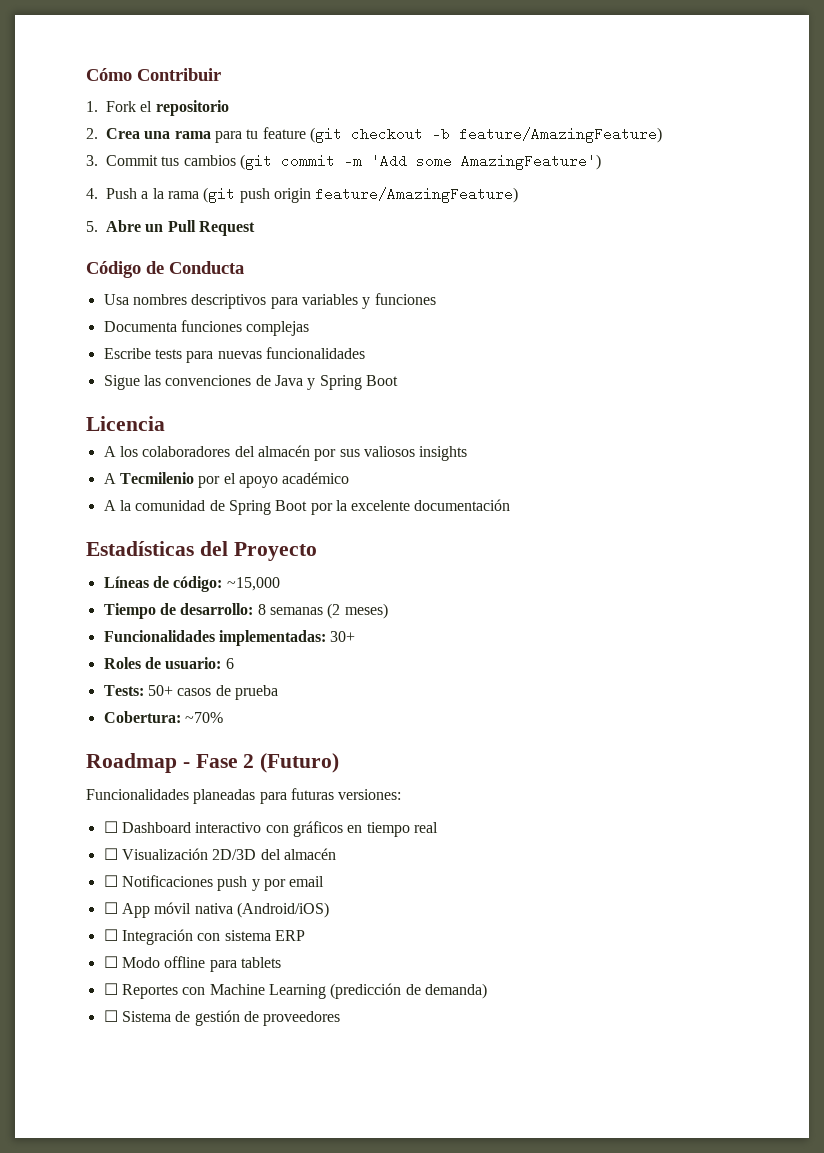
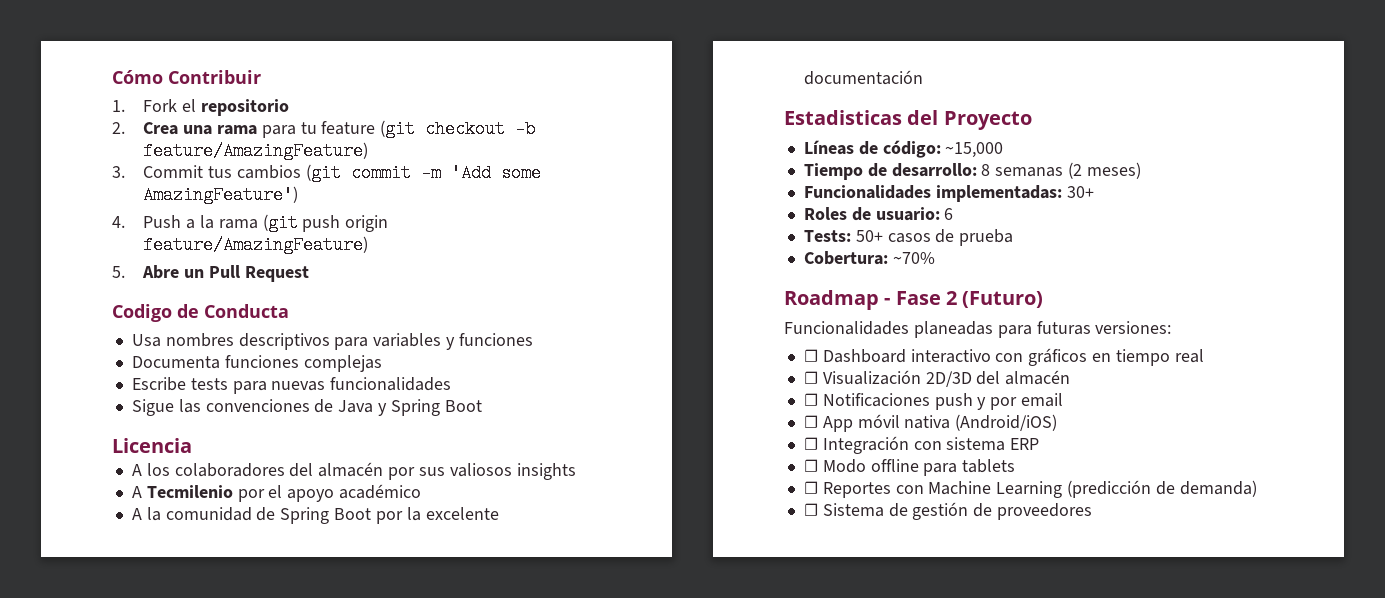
[86,261,141,278] Código -> [112,304,172,322] Codigo
[86,541,194,556] Estadísticas -> [784,110,902,125] Estadisticas

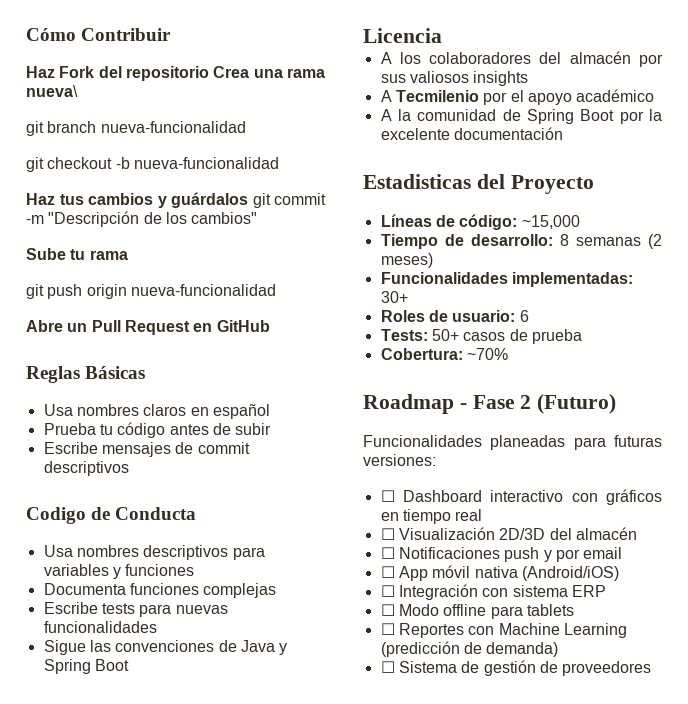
[112,99,197,112] 1. Fork el -> [26,66,122,78] Haz Fork del
[112,122,125,134] // 2. -> (209, 73) none
[261,120,536,138] [143,142,369,160] [112,164,541,182] [143,186,299,204] [112,214,298,232] para tu feature (git checkout -b feature/AmazingFeature) // 3. Commit tus cambios (git commit -m 'Add some AmazingFeature') // 4. Push a la rama (git -> [26,85,78,97] [26,121,246,136] [26,157,279,172] [26,192,326,208] [26,211,258,227] [26,248,128,260] [26,284,44,299] nueva\ // git branch nueva-funcionalidad // git checkout -b nueva-funcionalidad // Haz tus cambios y guárdalos git commit -m "Descripción de los cambios" // Sube tu rama // git
[143,236,369,254] [112,266,125,278] feature/AmazingFeature) // 5. -> [130,284,276,296] nueva-funcionalidad //
(309, 274) none -> [193,320,270,332] [26,366,146,383] [43,404,270,419] [43,422,272,438] [43,442,250,457] [43,461,129,476] en GitHub // Reglas Básicas // Usa nombres claros en español // Prueba tu código antes de subir // Escribe mensajes de commit descriptivos

